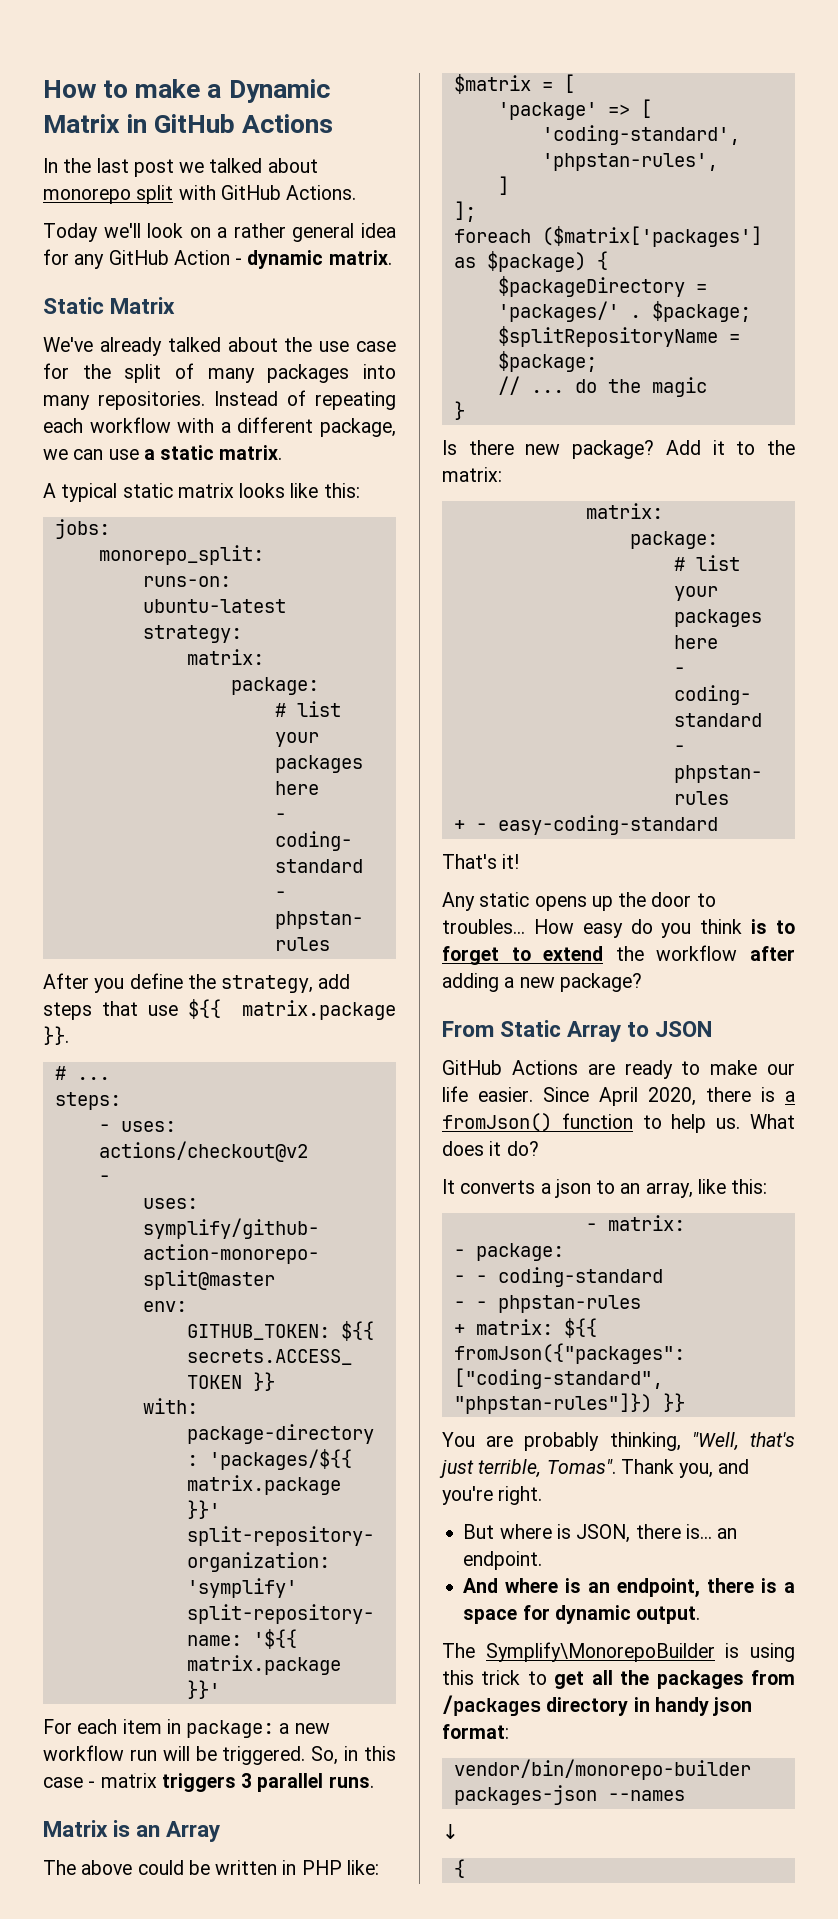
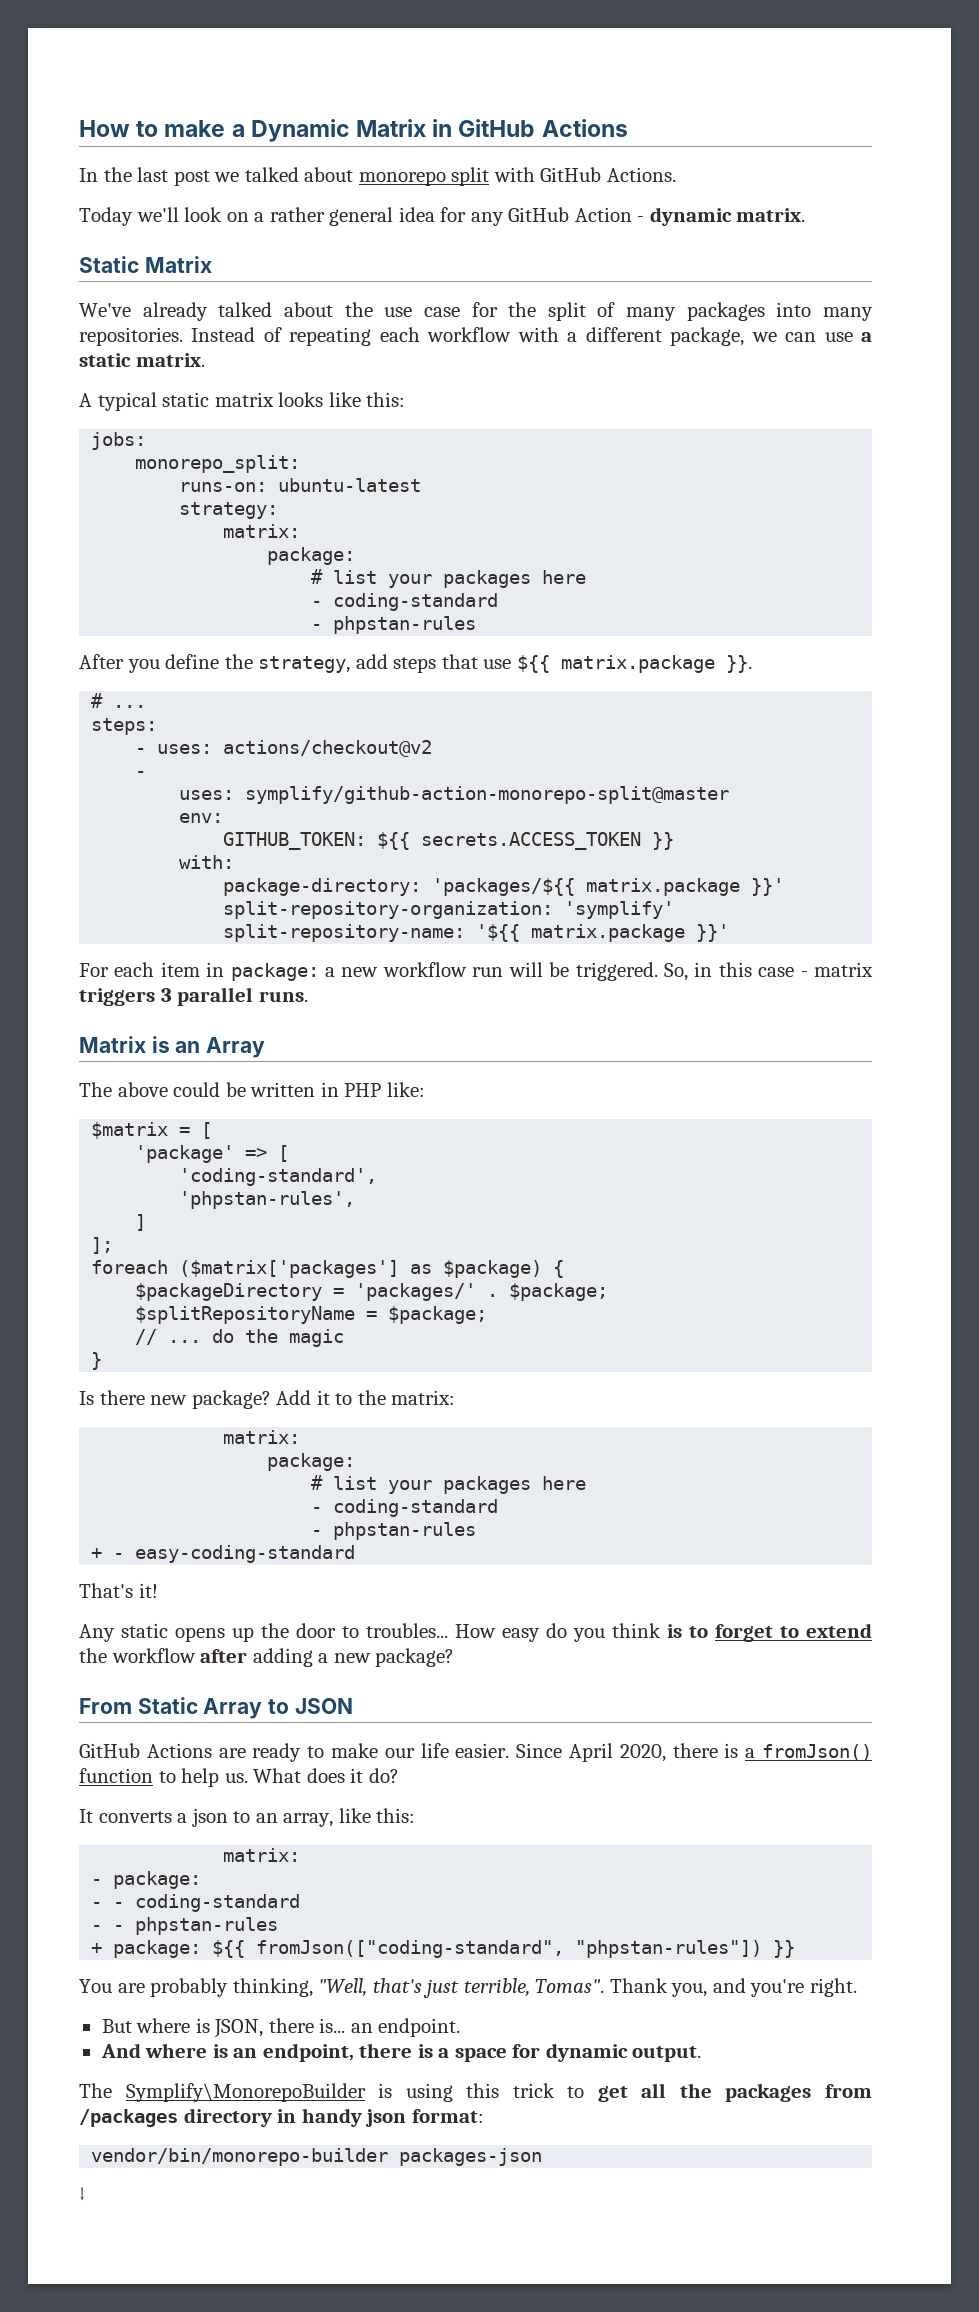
[585,1223,597,1231] - -> (416, 1815) none
[475,1318,597,1338] [453,1343,685,1364] [453,1368,663,1389] [453,1393,652,1414] matrix: ${{ fromJson({"packages": ["coding-standard", "phpstan-rules"]}) -> [113,1940,763,1958] package: ${{ fromJson(["coding-standard", "phpstan-rules"])
[607,1790,685,1801] --names -> (543, 2157) none
[453,1859,465,1878] // { -> (85, 2194) none

